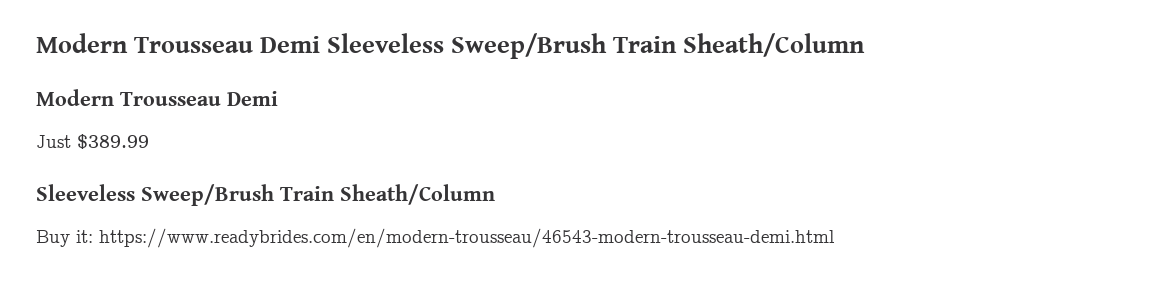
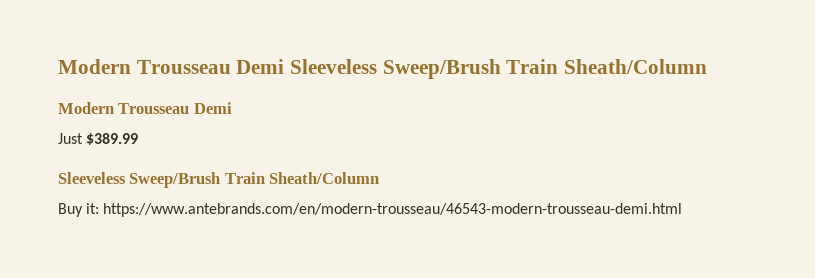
[99,228,835,248] https://www.readybrides.com/en/modern-trousseau/46543-modern-trousseau-demi.html -> [103,203,683,217] https://www.antebrands.com/en/modern-trousseau/46543-modern-trousseau-demi.html

